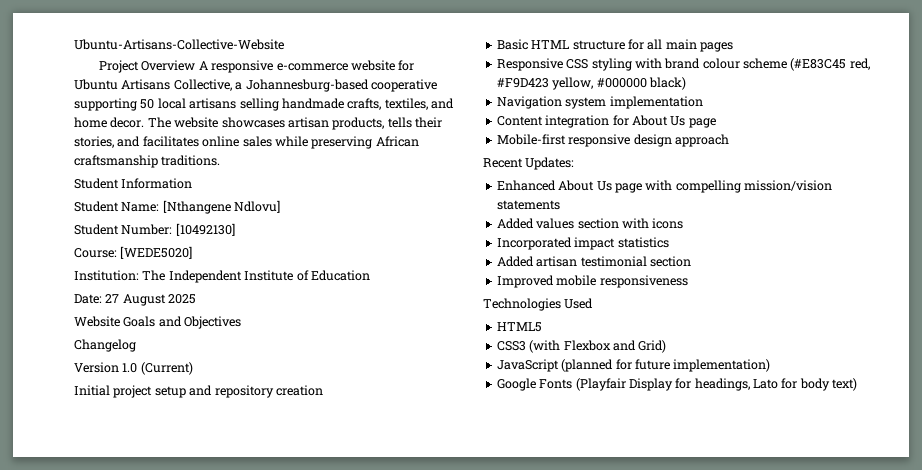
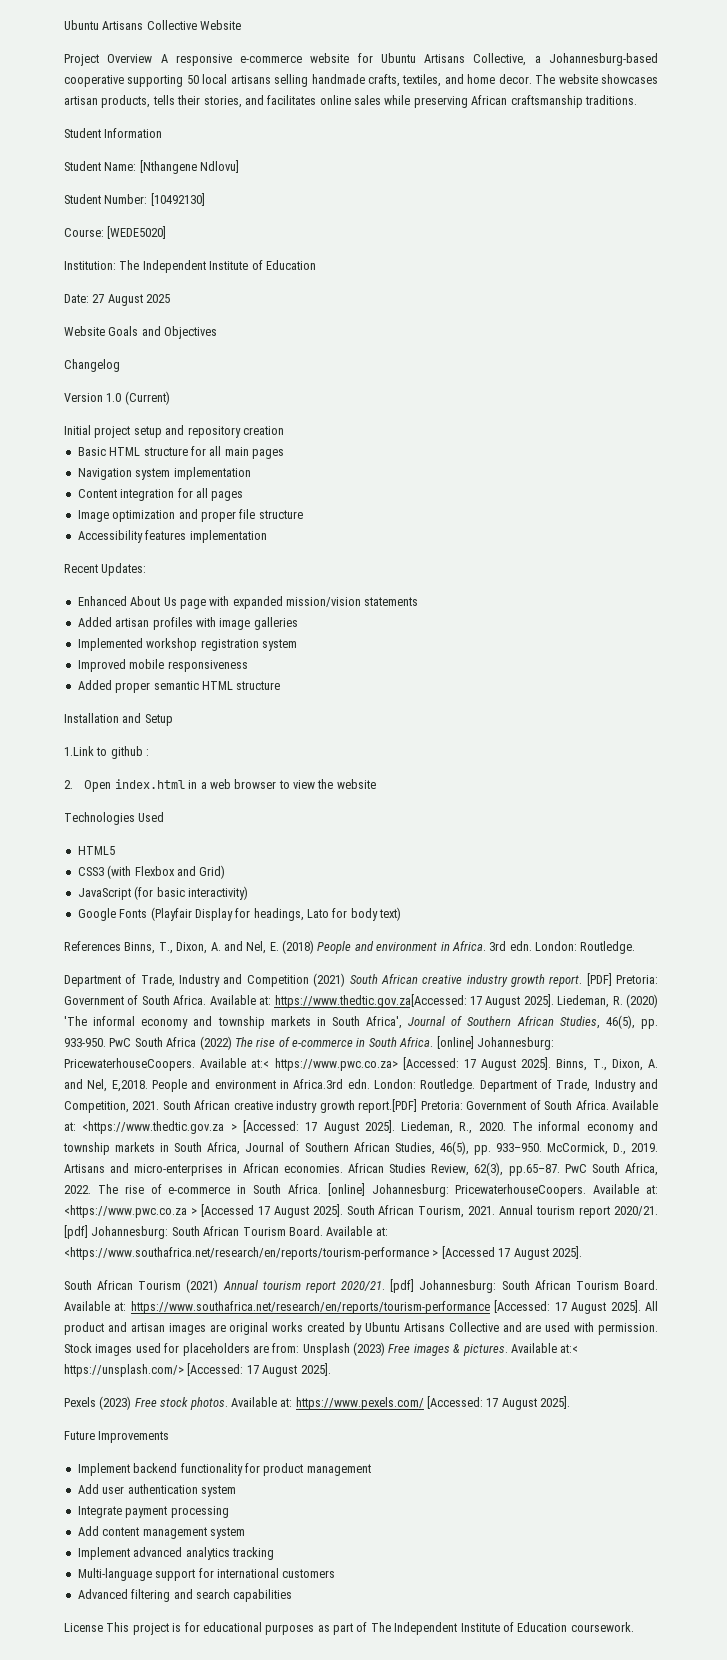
[74,39,284,50] Ubuntu-Artisans-Collective-Website -> [64,20,242,30] Ubuntu Artisans Collective Website
[496,58,870,71] [496,77,686,90] // Responsive CSS styling with brand colour scheme (#E83C45 red, #F9D423 yellow, #000000 black) -> (284, 454) none
[631,115,716,128] [496,134,729,147] About Us page // Mobile-first responsive design approach -> [195,488,244,501] [77,509,303,522] [77,530,267,543] all pages // Image optimization and proper file structure // Accessibility features implementation
[675,180,741,193] compelling -> [232,596,283,609] expanded
[536,218,684,229] [496,237,669,250] [496,256,691,267] [496,275,688,288] values section with icons // Incorporated impact statistics // Added artisan testimonial section // Improved mobile responsiveness -> [115,617,298,630] [77,638,297,651] [77,659,248,672] [77,680,281,693] [64,713,173,726] [64,746,150,759] [64,779,376,792] artisan profiles with image galleries // Implemented workshop registration system // Improved mobile responsiveness // Added proper semantic HTML structure // Installation and Setup // 1.Link to github : // 2. Open index.html in a web browser to view the website
[561,359,771,372] (planned for future implementation) -> [134,886,248,900] (for basic interactivity)
(858, 384) none -> [64,940,636,954] [64,973,658,987] [64,994,658,1008] [64,1015,658,1029] [64,1036,554,1050] [64,1057,658,1071] [64,1079,658,1092] [64,1099,658,1113] [64,1120,658,1134] [63,1141,658,1155] [64,1162,658,1176] [64,1183,658,1197] [64,1204,658,1218] [64,1225,388,1239] [64,1246,582,1260] [64,1279,658,1293] [64,1300,659,1314] [64,1322,658,1335] [64,1342,579,1356] [64,1363,331,1377] [64,1396,571,1410] [64,1431,170,1443] [77,1463,371,1476] [77,1484,236,1497] [77,1506,229,1518] [77,1526,245,1539] [77,1547,274,1560] [77,1568,336,1581] [77,1589,293,1602] [64,1622,634,1635] // References Binns, T., Dixon, A. and Nel, E. (2018) People and environment in Africa. 3rd edn. London: Routledge. // Department of Trade, Industry and Competition (2021) South African creative industry growth report. [PDF] Pretoria: Government of South Africa. Available at: https://www.thedtic.gov.za[Accessed: 17 August 2025]. Liedeman, R. (2020) 'The informal economy and township markets in South Africa', Journal of Southern African Studies, 46(5), pp. 933-950. PwC South Africa (2022) The rise of e-commerce in South Africa. [online] Johannesburg: PricewaterhouseCoopers. Available at:< https://www.pwc.co.za> [Accessed: 17 August 2025]. Binns, T., Dixon, A. and Nel, E,2018. People and environment in Africa.3rd edn. London: Routledge. Department of Trade, Industry and Competition, 2021. South African creative industry growth report.[PDF] Pretoria: Government of South Africa. Available at: <https://www.thedtic.gov.za > [Accessed: 17 August 2025]. Liedeman, R., 2020. The informal economy and township markets in South Africa, Journal of Southern African Studies, 46(5), pp. 933–950. McCormick, D., 2019. Artisans and micro-enterprises in African economies. African Studies Review, 62(3), pp.65–87. PwC South Africa, 2022. The rise of e-commerce in South Africa. [online] Johannesburg: PricewaterhouseCoopers. Available at: <https://www.pwc.co.za > [Accessed 17 August 2025]. South African Tourism, 2021. Annual tourism report 2020/21. [pdf] Johannesburg: South African Tourism Board. Available at: <https://www.southafrica.net/research/en/reports/tourism-performance > [Accessed 17 August 2025]. // South African Tourism (2021) Annual tourism report 2020/21. [pdf] Johannesburg: South African Tourism Board. Available at: https://www.southafrica.net/research/en/reports/tourism-performance [Accessed: 17 August 2025]. All product and artisan images are original works created by Ubuntu Artisans Collective and are used with permission. Stock images used for placeholders are from: Unsplash (2023) Free images & pictures. Available at:< https://unsplash.com/> [Accessed: 17 August 2025]. // Pexels (2023) Free stock photos. Available at: https://www.pexels.com/ [Accessed: 17 August 2025]. // Future Improvements // Implement backend functionality for product management // Add user authentication system // Integrate payment processing // Add content management system // Implement advanced analytics tracking // Multi-language support for international customers // Advanced filtering and search capabilities // License This project is for educational purposes as part of The Independent Institute of Education coursework.

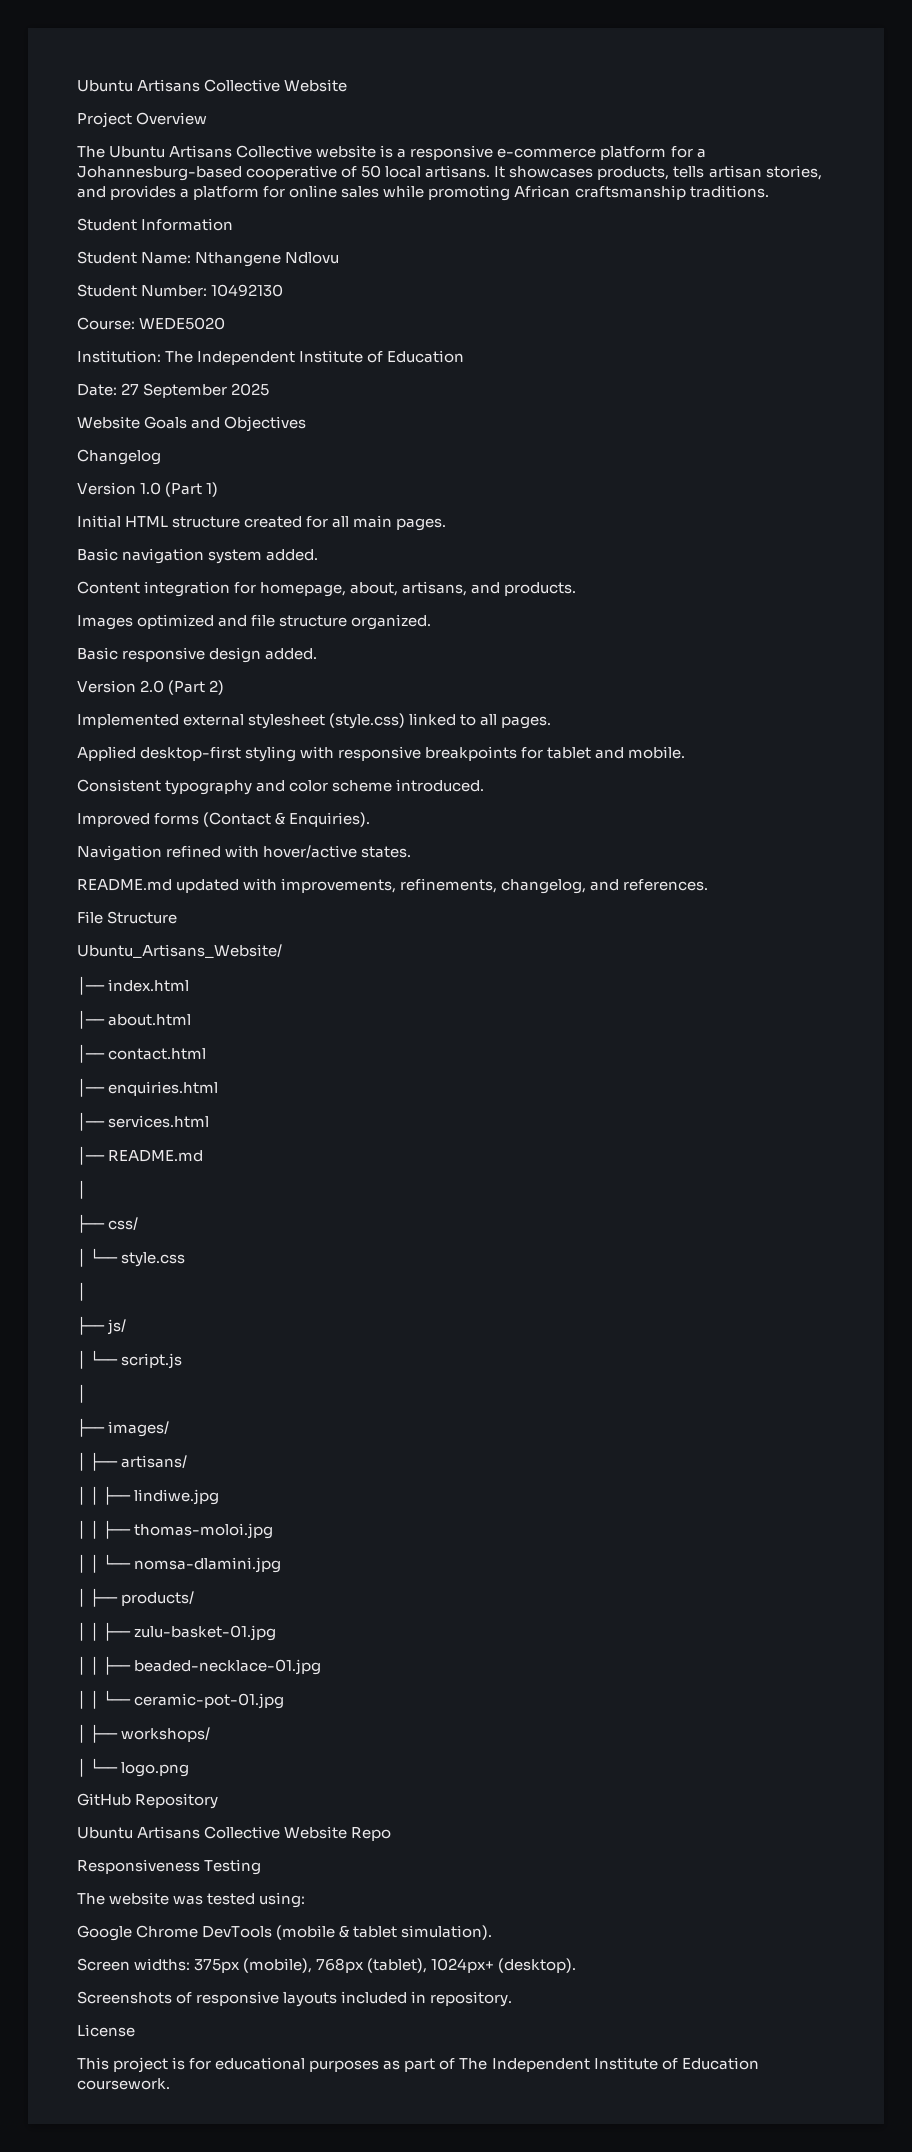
[160,53,527,66] A responsive e-commerce website for Ubuntu Artisans Collective, -> [77,145,693,160] // The Ubuntu Artisans Collective website is a responsive e-commerce platform for
[127,75,184,87] supporting -> [341,166,358,178] of
[230,74,659,87] [64,96,98,105] artisans selling handmade crafts, textiles, and home decor. The website showcases artisan -> [425,165,594,178] artisans. It showcases
[177,95,201,105] their -> [708,165,762,178] artisan
[267,95,317,105] facilitates -> [110,185,286,200] provides a platform for
[413,96,468,108] preserving -> [428,185,511,201] promoting
[139,160,240,174] [Nthangene Ndlovu] -> [195,252,340,267] Nthangene Ndlovu
[150,193,205,206] [10492130] -> [211,284,284,297] 10492130
[107,226,167,239] [WEDE5020] -> [139,317,226,330] WEDE5020
[107,294,143,306] August -> [143,383,228,398] September
[124,391,170,405] (Current) -> [165,482,219,497] (Part 1)
[94,425,284,438] [77,447,188,456] project setup and repository creation // Basic HTML structure -> [125,516,303,528] HTML structure created
[252,449,284,459] [77,467,251,480] [77,488,244,501] [77,509,303,522] [77,530,267,543] [64,563,147,576] [77,596,419,609] [77,617,298,630] [77,638,297,651] [77,659,248,672] [77,680,281,693] [64,713,173,726] [64,746,150,759] [64,779,376,792] [64,812,165,825] [77,846,115,855] [77,865,226,879] [77,886,248,900] [77,907,402,921] [64,940,636,954] [64,973,658,987] [64,994,658,1008] [64,1015,658,1029] [64,1036,554,1050] [64,1057,658,1071] [64,1079,658,1092] [64,1099,658,1113] [64,1120,658,1134] [63,1141,658,1155] [64,1162,658,1176] [64,1183,658,1197] [64,1204,658,1218] [64,1225,388,1239] [64,1246,582,1260] [64,1279,658,1293] [64,1300,659,1314] [64,1322,658,1335] [64,1342,579,1356] [64,1363,331,1377] [64,1396,571,1410] [64,1431,170,1443] [77,1463,371,1476] [77,1484,236,1497] [77,1506,229,1518] [77,1526,245,1539] [77,1547,274,1560] [77,1568,336,1581] [77,1589,293,1602] pages // Navigation system implementation // Content integration for all pages // Image optimization and proper file structure // Accessibility features implementation // Recent Updates: // Enhanced About Us page with expanded mission/vision statements // Added artisan profiles with image galleries // Implemented workshop registration system // Improved mobile responsiveness // Added proper semantic HTML structure // Installation and Setup // 1.Link to github : // 2. Open index.html in a web browser to view the website // Technologies Used // HTML5 // CSS3 (with Flexbox and Grid) // JavaScript (for basic interactivity) // Google Fonts (Playfair Display for headings, Lato for body text) // References Binns, T., Dixon, A. and Nel, E. (2018) People and environment in Africa. 3rd edn. London: Routledge. // Department of Trade, Industry and Competition (2021) South African creative industry growth report. [PDF] Pretoria: Government of South Africa. Available at: https://www.thedtic.gov.za[Accessed: 17 August 2025]. Liedeman, R. (2020) 'The informal economy and township markets in South Africa', Journal of Southern African Studies, 46(5), pp. 933-950. PwC South Africa (2022) The rise of e-commerce in South Africa. [online] Johannesburg: PricewaterhouseCoopers. Available at:< https://www.pwc.co.za> [Accessed: 17 August 2025]. Binns, T., Dixon, A. and Nel, E,2018. People and environment in Africa.3rd edn. London: Routledge. Department of Trade, Industry and Competition, 2021. South African creative industry growth report.[PDF] Pretoria: Government of South Africa. Available at: <https://www.thedtic.gov.za > [Accessed: 17 August 2025]. Liedeman, R., 2020. The informal economy and township markets in South Africa, Journal of Southern African Studies, 46(5), pp. 933–950. McCormick, D., 2019. Artisans and micro-enterprises in African economies. African Studies Review, 62(3), pp.65–87. PwC South Africa, 2022. The rise of e-commerce in South Africa. [online] Johannesburg: PricewaterhouseCoopers. Available at: <https://www.pwc.co.za > [Accessed 17 August 2025]. South African Tourism, 2021. Annual tourism report 2020/21. [pdf] Johannesburg: South African Tourism Board. Available at: <https://www.southafrica.net/research/en/reports/tourism-performance > [Accessed 17 August 2025]. // South African Tourism (2021) Annual tourism report 2020/21. [pdf] Johannesburg: South African Tourism Board. Available at: https://www.southafrica.net/research/en/reports/tourism-performance [Accessed: 17 August 2025]. All product and artisan images are original works created by Ubuntu Artisans Collective and are used with permission. Stock images used for placeholders are from: Unsplash (2023) Free images & pictures. Available at:< https://unsplash.com/> [Accessed: 17 August 2025]. // Pexels (2023) Free stock photos. Available at: https://www.pexels.com/ [Accessed: 17 August 2025]. // Future Improvements // Implement backend functionality for product management // Add user authentication system // Integrate payment processing // Add content management system // Implement advanced analytics tracking // Multi-language support for international customers // Advanced filtering and search capabilities -> [396,518,447,531] [77,548,319,564] [77,581,577,597] [77,614,432,630] [77,647,318,663] [77,680,225,695] [77,713,552,729] [77,746,686,762] [77,779,485,795] [77,812,371,827] [77,845,412,861] [77,878,709,894] [77,911,178,924] [77,944,282,958] [77,976,190,995] [77,1010,192,1029] [77,1044,207,1063] [77,1078,219,1097] [77,1112,210,1131] [77,1146,204,1165] [77,1180,86,1199] [77,1214,139,1233] [77,1248,186,1267] [77,1282,86,1301] [77,1316,127,1335] [77,1350,183,1369] [77,1384,86,1403] [77,1418,170,1437] [77,1452,188,1471] [77,1486,220,1505] [77,1520,274,1539] [77,1554,282,1573] [77,1588,195,1607] [77,1622,277,1641] [77,1656,322,1675] [77,1690,285,1709] [77,1724,211,1743] [77,1758,190,1777] [77,1793,219,1809] [77,1826,392,1841] [77,1859,262,1875] [77,1892,306,1908] [77,1925,493,1941] [77,1958,577,1973] [77,1991,513,2007] pages. // Basic navigation system added. // Content integration for homepage, about, artisans, and products. // Images optimized and file structure organized. // Basic responsive design added. // Version 2.0 (Part 2) // Implemented external stylesheet (style.css) linked to all pages. // Applied desktop-first styling with responsive breakpoints for tablet and mobile. // Consistent typography and color scheme introduced. // Improved forms (Contact & Enquiries). // Navigation refined with hover/active states. // README.md updated with improvements, refinements, changelog, and references. // File Structure // Ubuntu_Artisans_Website/ // │── index.html // │── about.html // │── contact.html // │── enquiries.html // │── services.html // │── README.md // │ // ├── css/ // │ └── style.css // │ // ├── js/ // │ └── script.js // │ // ├── images/ // │ ├── artisans/ // │ │ ├── lindiwe.jpg // │ │ ├── thomas-moloi.jpg // │ │ └── nomsa-dlamini.jpg // │ ├── products/ // │ │ ├── zulu-basket-01.jpg // │ │ ├── beaded-necklace-01.jpg // │ │ └── ceramic-pot-01.jpg // │ ├── workshops/ // │ └── logo.png // GitHub Repository // Ubuntu Artisans Collective Website Repo // Responsiveness Testing // The website was tested using: // Google Chrome DevTools (mobile & tablet simulation). // Screen widths: 375px (mobile), 768px (tablet), 1024px+ (desktop). // Screenshots of responsive layouts included in repository.
(103, 1627) none -> (135, 2030) //

